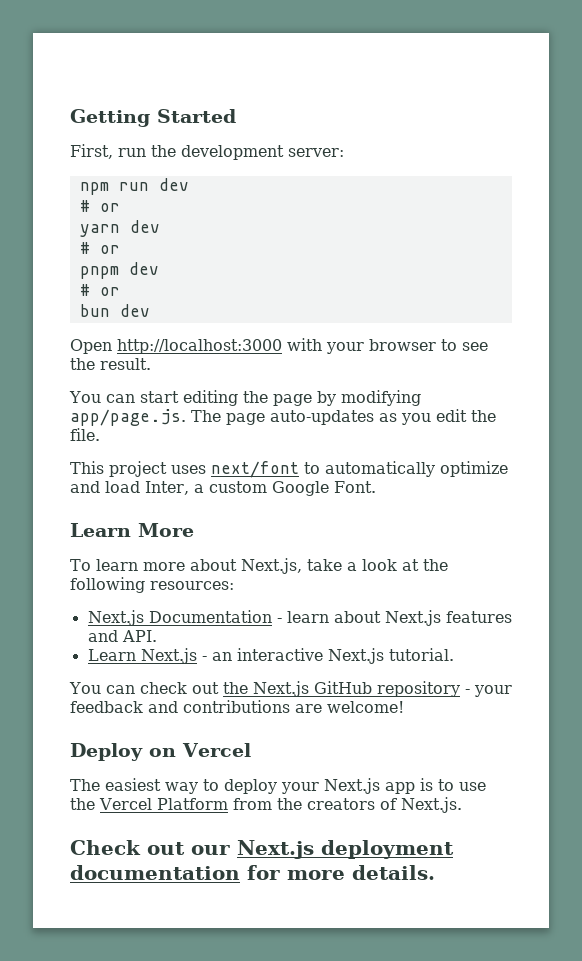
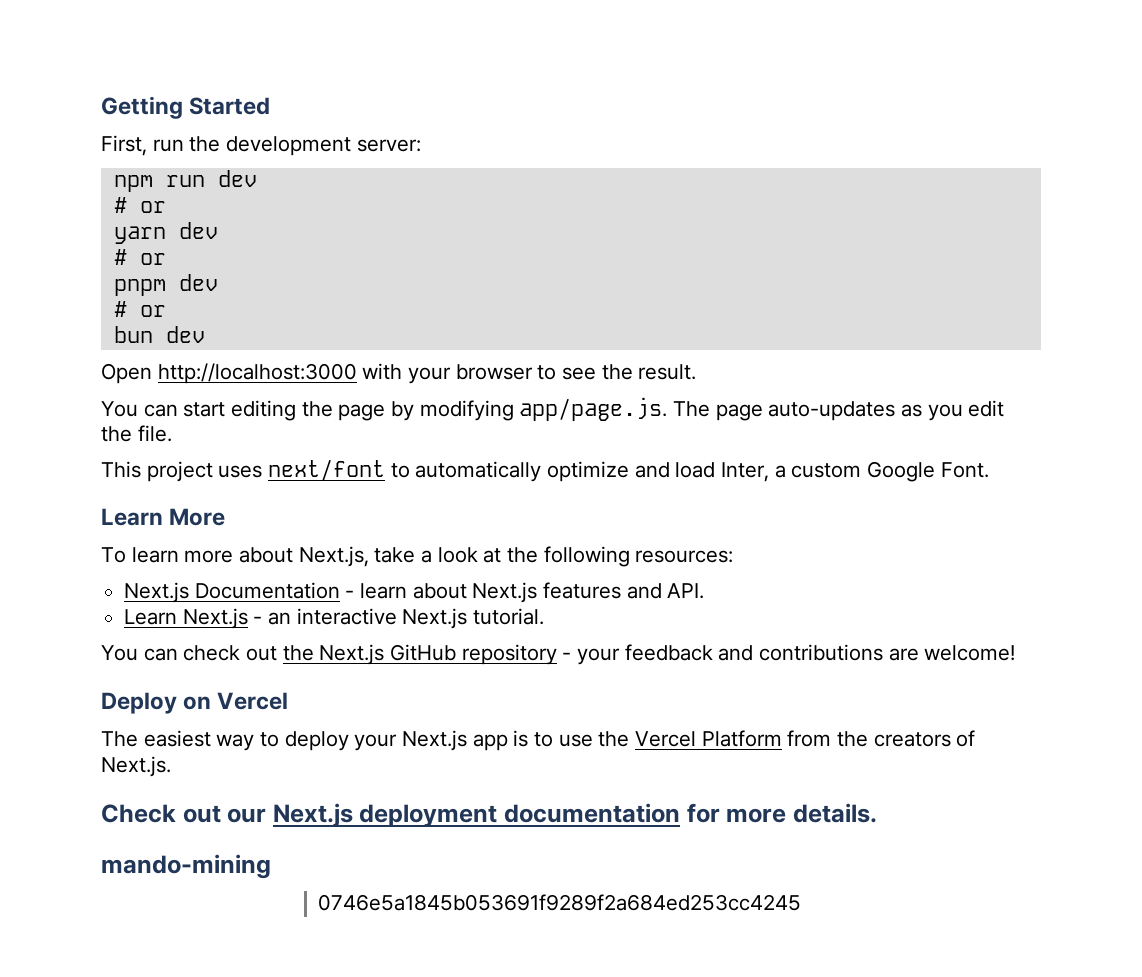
(435, 872) none -> [101,854,271,879] [318,894,802,911] // mando-mining // 0746e5a1845b053691f9289f2a684ed253cc4245

